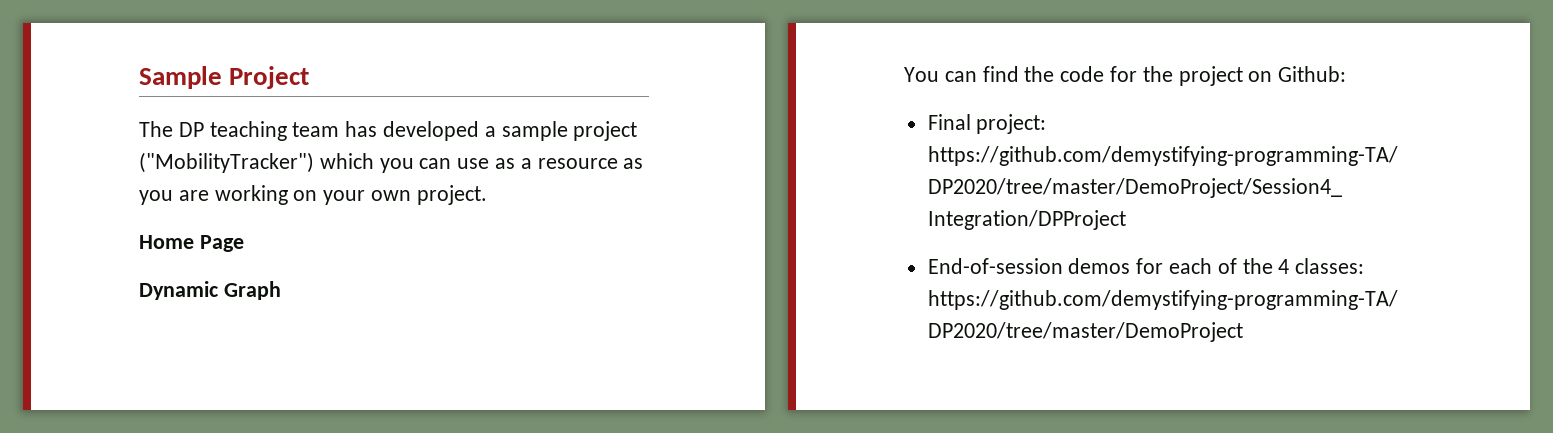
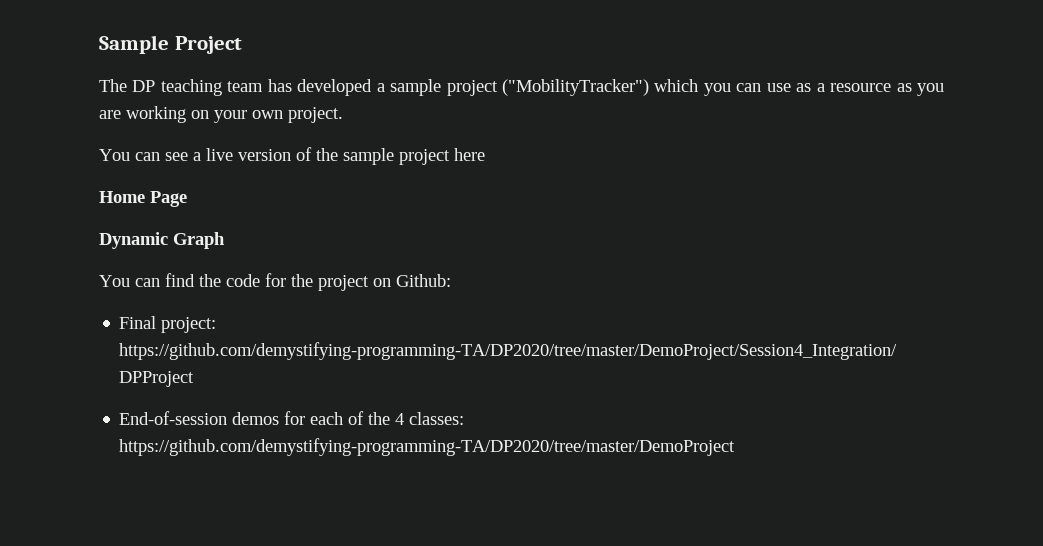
(487, 195) none -> [99,147,485,165] // You can see a live version of the sample project here

